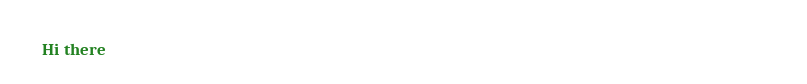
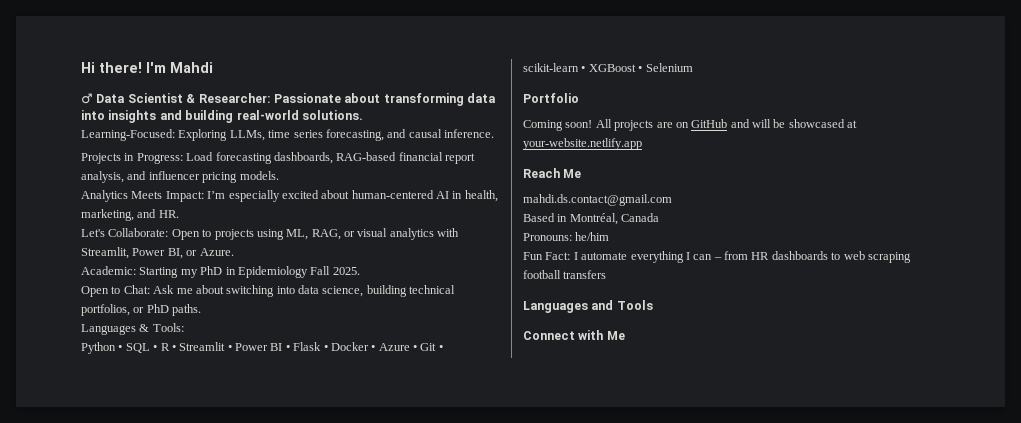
[63,43,106,55] there -> [99,62,213,73] [81,93,496,106] [81,110,363,123] [81,129,494,141] [81,152,475,164] [81,171,279,183] [81,190,498,202] [81,209,179,221] [81,228,460,240] [81,247,234,259] [81,266,360,278] [81,285,456,297] [81,304,202,316] [81,323,184,335] [81,342,443,354] [523,63,693,72] [523,93,579,103] [523,119,858,131] [523,138,642,150] [523,168,582,178] [523,194,672,206] [523,213,660,225] [523,232,610,241] [523,251,911,263] [523,270,607,279] [523,300,653,313] [523,330,625,340] there! I'm Mahdi // ♂ Data Scientist & Researcher: Passionate about transforming data into insights and building real-world solutions. // Learning-Focused: Exploring LLMs, time series forecasting, and causal inference. // Projects in Progress: Load forecasting dashboards, RAG-based financial report analysis, and influencer pricing models. // Analytics Meets Impact: I’m especially excited about human-centered AI in health, marketing, and HR. // Let's Collaborate: Open to projects using ML, RAG, or visual analytics with Streamlit, Power BI, or Azure. // Academic: Starting my PhD in Epidemiology Fall 2025. // Open to Chat: Ask me about switching into data science, building technical portfolios, or PhD paths. // Languages & Tools: // Python • SQL • R • Streamlit • Power BI • Flask • Docker • Azure • Git • scikit-learn • XGBoost • Selenium // Portfolio // Coming soon! All projects are on GitHub and will be showcased at your-website.netlify.app // Reach Me // mahdi.ds.contact@gmail.com // Based in Montréal, Canada // Pronouns: he/him // Fun Fact: I automate everything I can – from HR dashboards to web scraping football transfers // Languages and Tools // Connect with Me

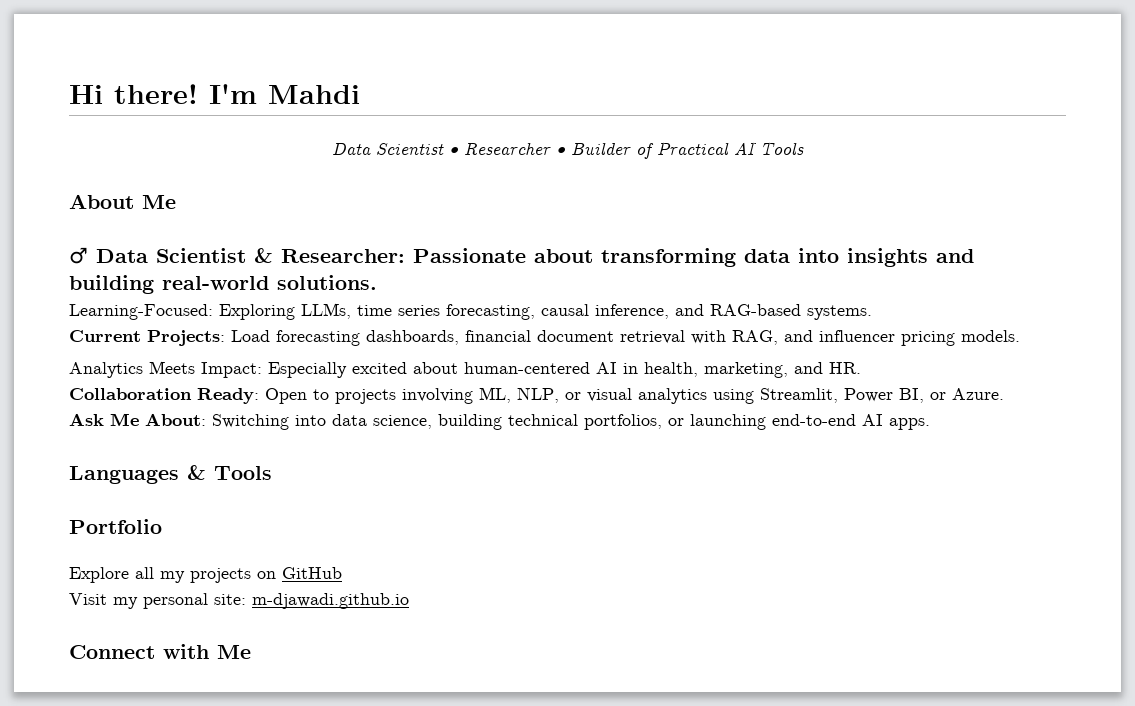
(213, 67) none -> [332,142,804,159] [69,194,176,209] // Data Scientist • Researcher • Builder of Practical AI Tools // About Me
[387,129,494,138] [81,152,475,164] [81,171,124,183] and causal inference. // Projects in Progress: Load forecasting dashboards, RAG-based financial report analysis, -> [541,304,872,320] [69,330,778,346] causal inference, and RAG-based systems. // Current Projects: Load forecasting dashboards, financial document retrieval with RAG,
[207,190,280,202] I’m especially -> [268,362,347,378] Especially
[81,228,169,237] Let's Collaborate: -> [69,388,259,404] Collaboration Ready:
[256,229,341,240] using ML, RAG, -> [402,387,559,404] involving ML, NLP,
[437,228,460,237] with -> [713,389,754,404] using
[81,266,360,278] [81,285,275,297] Academic: Starting my PhD in Epidemiology Fall 2025. // Open to Chat: Ask me about switching -> [69,413,289,430] Ask Me About: Switching
[146,304,202,316] [81,323,184,335] [81,342,443,354] [523,63,693,72] [523,93,579,103] [523,119,858,131] [523,138,642,150] [523,168,582,178] [523,194,672,206] [523,213,660,225] [523,232,610,241] [523,251,911,263] [523,270,607,279] [523,300,653,313] PhD paths. // Languages & Tools: // Python • SQL • R • Streamlit • Power BI • Flask • Docker • Azure • Git • scikit-learn • XGBoost • Selenium // Portfolio // Coming soon! All projects are on GitHub and will be showcased at your-website.netlify.app // Reach Me // mahdi.ds.contact@gmail.com // Based in Montréal, Canada // Pronouns: he/him // Fun Fact: I automate everything I can – from HR dashboards to web scraping football transfers // Languages and Tools -> [690,414,930,430] [69,465,272,484] [69,519,162,534] [69,567,342,583] [69,593,409,609] launching end-to-end AI apps. // Languages & Tools // Portfolio // Explore all my projects on GitHub // Visit my personal site: m-djawadi.github.io

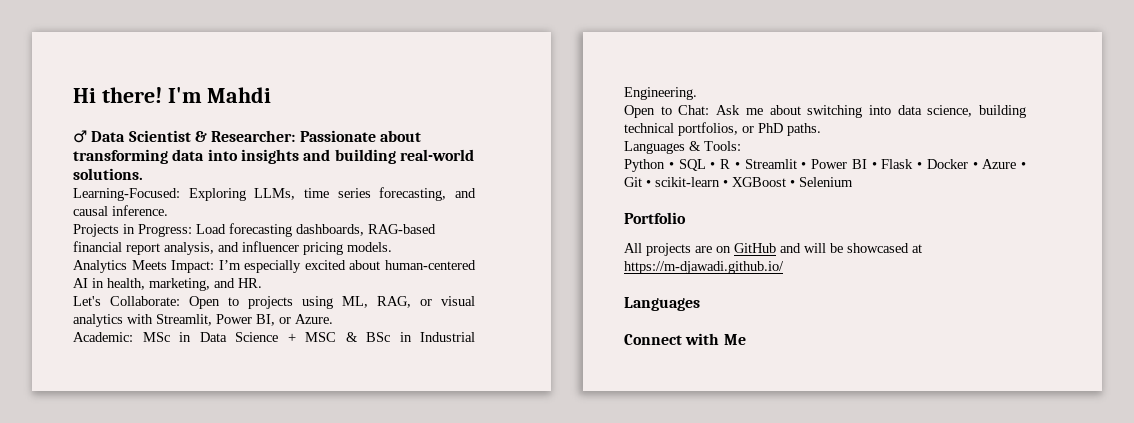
[332,142,804,159] [69,194,176,209] // Data Scientist • Researcher • Builder of Practical AI Tools // About Me -> (272, 95) none
[541,304,872,320] [69,330,778,346] causal inference, and RAG-based systems. // Current Projects: Load forecasting dashboards, financial document retrieval with RAG, -> [455,188,477,198] [73,205,168,216] [73,223,436,237] [73,241,214,255] and causal inference. // Projects in Progress: Load forecasting dashboards, RAG-based financial report analysis,
[268,362,347,378] Especially -> [218,260,302,273] I’m especially
[69,388,259,404] Collaboration Ready: -> [73,296,180,306] Let's Collaborate:
[402,387,559,404] involving ML, NLP, -> [302,296,411,309] using ML, RAG,
[713,389,754,404] using -> [127,314,153,324] with
[69,413,289,430] Ask Me About: Switching -> [73,332,475,342] [624,87,697,100] [624,105,863,118] Academic: MSc in Data Science + MSC & BSc in Industrial Engineering. // Open to Chat: Ask me about switching
[690,414,930,430] [69,465,272,484] [69,519,162,534] [69,567,342,583] [69,593,409,609] launching end-to-end AI apps. // Languages & Tools // Portfolio // Explore all my projects on GitHub // Visit my personal site: m-djawadi.github.io -> [758,123,821,136] [624,141,741,154] [624,159,1026,172] [624,177,853,187] [624,212,686,224] [624,243,922,256] [624,261,784,274] [624,297,700,311] PhD paths. // Languages & Tools: // Python • SQL • R • Streamlit • Power BI • Flask • Docker • Azure • Git • scikit-learn • XGBoost • Selenium // Portfolio // All projects are on GitHub and will be showcased at https://m-djawadi.github.io/ // Languages

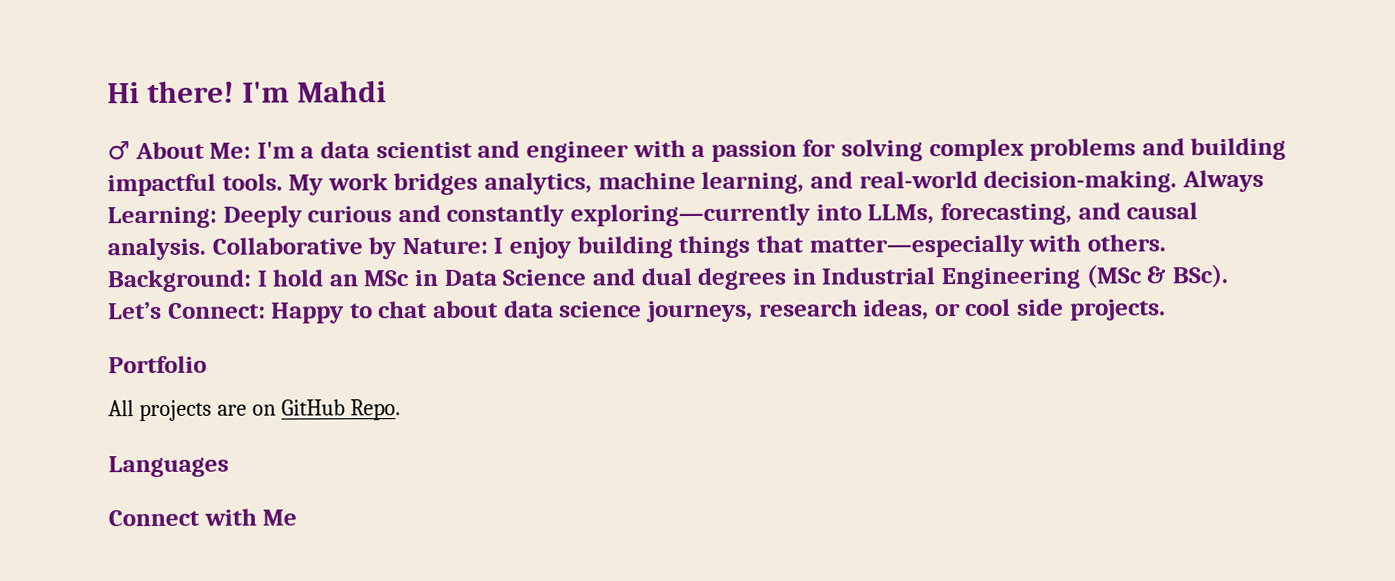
[91,130,421,142] [73,149,474,164] [73,168,143,180] [73,187,477,201] [73,205,168,216] [73,223,436,237] [73,241,392,255] [73,260,476,273] [73,278,262,291] [73,296,475,309] [73,314,333,327] [73,332,475,342] [624,87,697,100] [624,105,1026,118] [624,122,821,136] [624,141,741,154] [624,159,1026,172] [624,177,853,187] Data Scientist & Researcher: Passionate about transforming data into insights and building real-world solutions. // Learning-Focused: Exploring LLMs, time series forecasting, and causal inference. // Projects in Progress: Load forecasting dashboards, RAG-based financial report analysis, and influencer pricing models. // Analytics Meets Impact: I’m especially excited about human-centered AI in health, marketing, and HR. // Let's Collaborate: Open to projects using ML, RAG, or visual analytics with Streamlit, Power BI, or Azure. // Academic: MSc in Data Science + MSC & BSc in Industrial Engineering. // Open to Chat: Ask me about switching into data science, building technical portfolios, or PhD paths. // Languages & Tools: // Python • SQL • R • Streamlit • Power BI • Flask • Docker • Azure • Git • scikit-learn • XGBoost • Selenium -> [134,137,1287,163] [107,169,1264,197] [107,202,1199,229] [107,234,1166,261] [107,264,1228,293] [108,298,1166,324] About Me: I'm a data scientist and engineer with a passion for solving complex problems and building impactful tools. My work bridges analytics, machine learning, and real-world decision-making. Always Learning: Deeply curious and constantly exploring—currently into LLMs, forecasting, and causal analysis. Collaborative by Nature: I enjoy building things that matter—especially with others. Background: I hold an MSc in Data Science and dual degrees in Industrial Engineering (MSc & BSc). Let’s Connect: Happy to chat about data science journeys, research ideas, or cool side projects.
[780,243,922,253] [624,261,784,274] and will be showcased at https://m-djawadi.github.io/ -> [349,399,401,421] Repo.

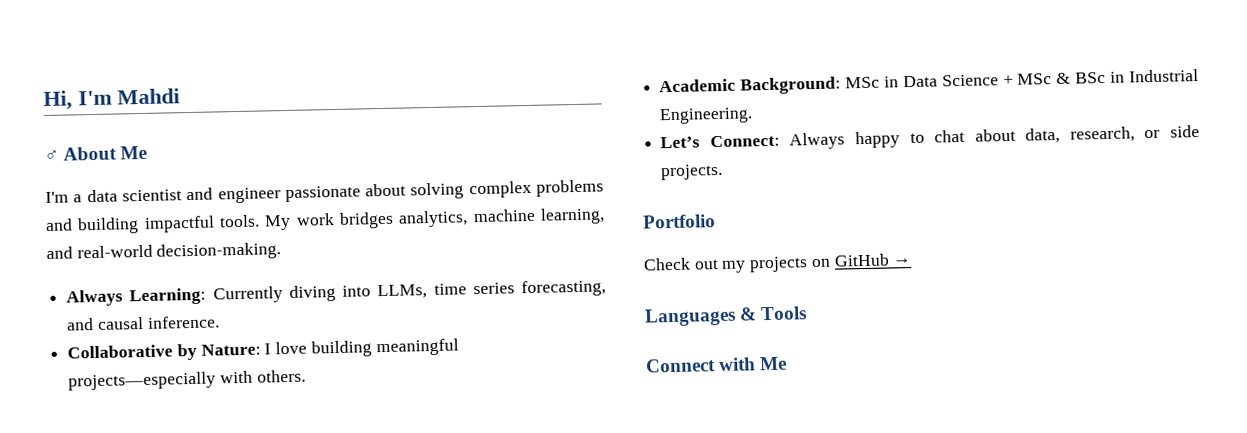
[107,80,235,104] Hi there! -> [43,90,73,111] Hi,
[209,142,252,159] Me: -> [120,145,148,160] Me //
[632,139,837,162] with a passion for -> [284,183,407,203] passionate about
(1178, 181) none -> (282, 251) //
[222,203,935,228] Deeply curious and constantly exploring—currently into LLMs, -> [212,282,515,304] Currently diving into LLMs, time series
[107,237,206,261] analysis. -> [146,315,220,329] inference. //
[509,234,1166,259] [107,264,1228,293] [108,298,1012,324] enjoy building things that matter—especially with others. Background: I hold an MSc in Data Science and dual degrees in Industrial Engineering (MSc & BSc). Let’s Connect: Happy to chat about data science journeys, research ideas, or cool -> [275,338,459,358] [68,369,306,391] [659,69,1199,95] [659,107,754,125] [660,126,1161,150] love building meaningful projects—especially with others. // Academic Background: MSc in Data Science + MSc & BSc in Industrial Engineering. // Let’s Connect: Always happy to chat about data, research, or
[108,399,247,422] All projects are -> [643,256,809,273] Check out my projects
[349,399,401,421] Repo. -> [892,258,913,266] →
(229, 466) none -> [739,306,808,321] & Tools

